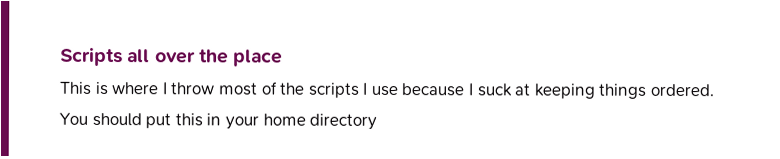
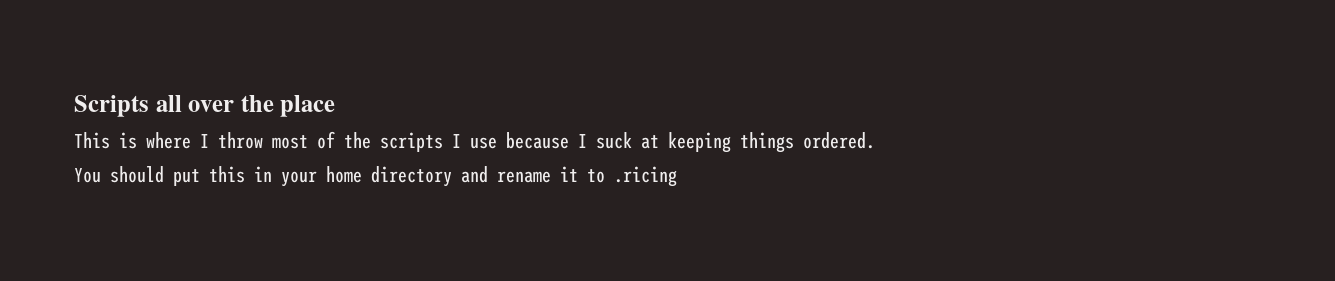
(378, 121) none -> [461,166,677,187] and rename it to .ricing

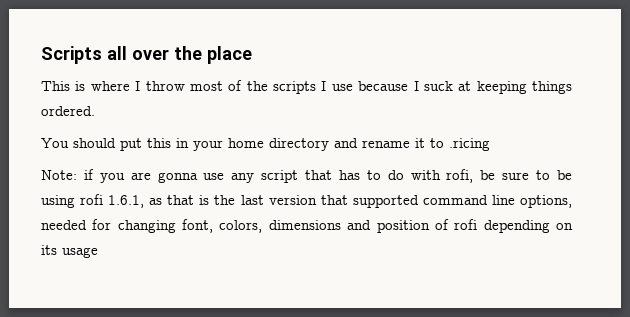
(677, 176) none -> [41,169,572,183] [41,194,572,208] [41,219,574,233] [41,245,98,258] // Note: if you are gonna use any script that has to do with rofi, be sure to be using rofi 1.6.1, as that is the last version that supported command line options, needed for changing font, colors, dimensions and position of rofi depending on its usage

